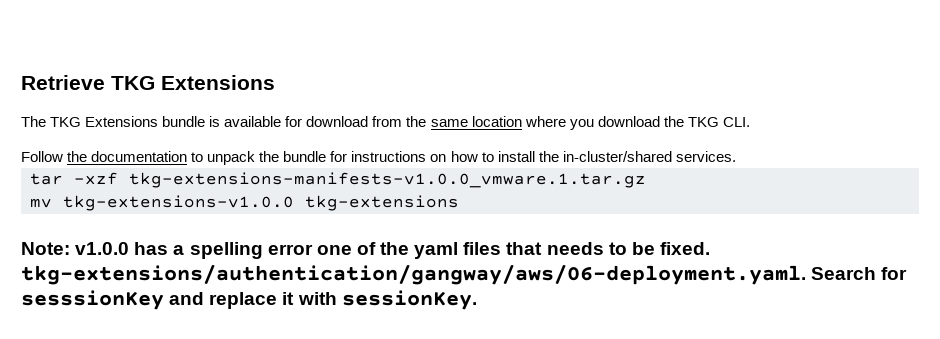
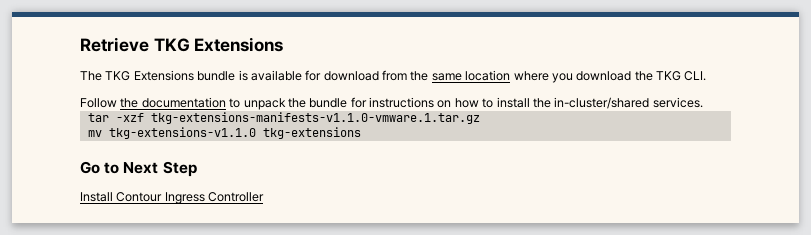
[129,172,646,188] tkg-extensions-manifests-v1.0.0_vmware.1.tar.gz -> [150,112,480,124] tkg-extensions-manifests-v1.1.0-vmware.1.tar.gz
[63,195,294,211] tkg-extensions-v1.0.0 -> [108,127,256,139] tkg-extensions-v1.1.0
[21,242,710,259] [21,264,908,285] [21,290,477,310] Note: v1.0.0 has a spelling error one of the yaml files that needs to be fixed. tkg-extensions/authentication/gangway/aws/06-deployment.yaml. Search for sesssionKey and replace it with sessionKey. -> [80,161,197,177] [80,192,265,204] Go to Next Step // Install Contour Ingress Controller

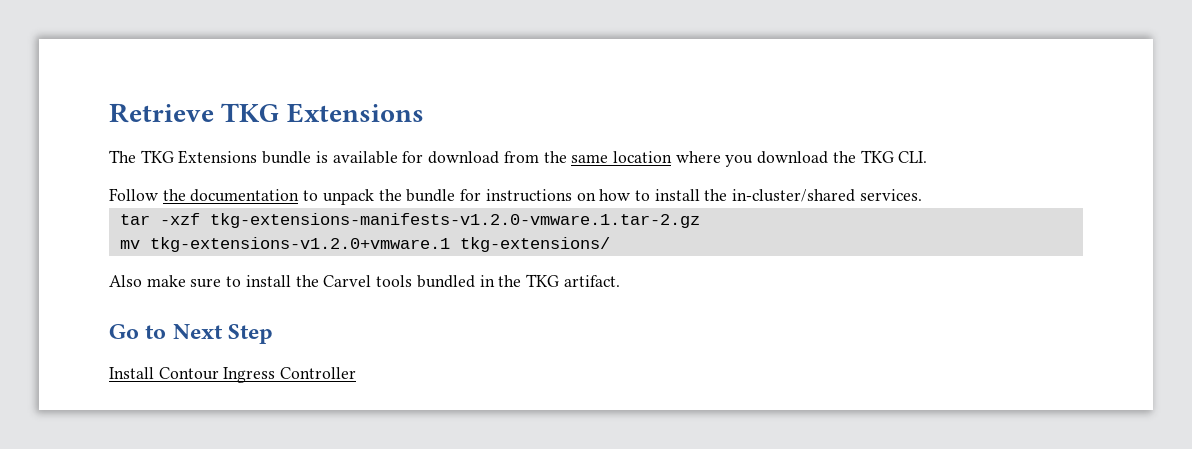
[150,112,480,124] tkg-extensions-manifests-v1.1.0-vmware.1.tar.gz -> [209,213,700,228] tkg-extensions-manifests-v1.2.0-vmware.1.tar-2.gz
[108,127,361,139] tkg-extensions-v1.1.0 tkg-extensions -> [149,237,610,252] [109,274,620,288] tkg-extensions-v1.2.0+vmware.1 tkg-extensions/ // Also make sure to install the Carvel tools bundled in the TKG artifact.

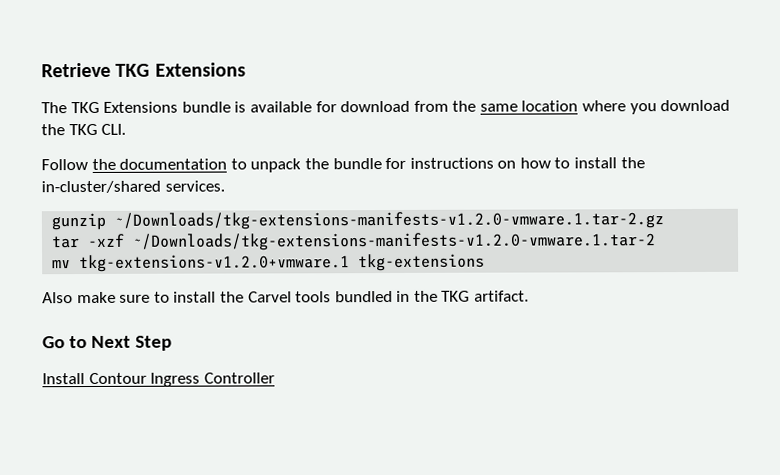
(922, 195) none -> [51,211,665,231] // gunzip ~/Downloads/tkg-extensions-manifests-v1.2.0-vmware.1.tar-2.gz
[209,213,700,228] tkg-extensions-manifests-v1.2.0-vmware.1.tar-2.gz -> [132,232,657,251] ~/Downloads/tkg-extensions-manifests-v1.2.0-vmware.1.tar-2
[459,237,610,252] tkg-extensions/ -> [358,253,486,272] tkg-extensions

